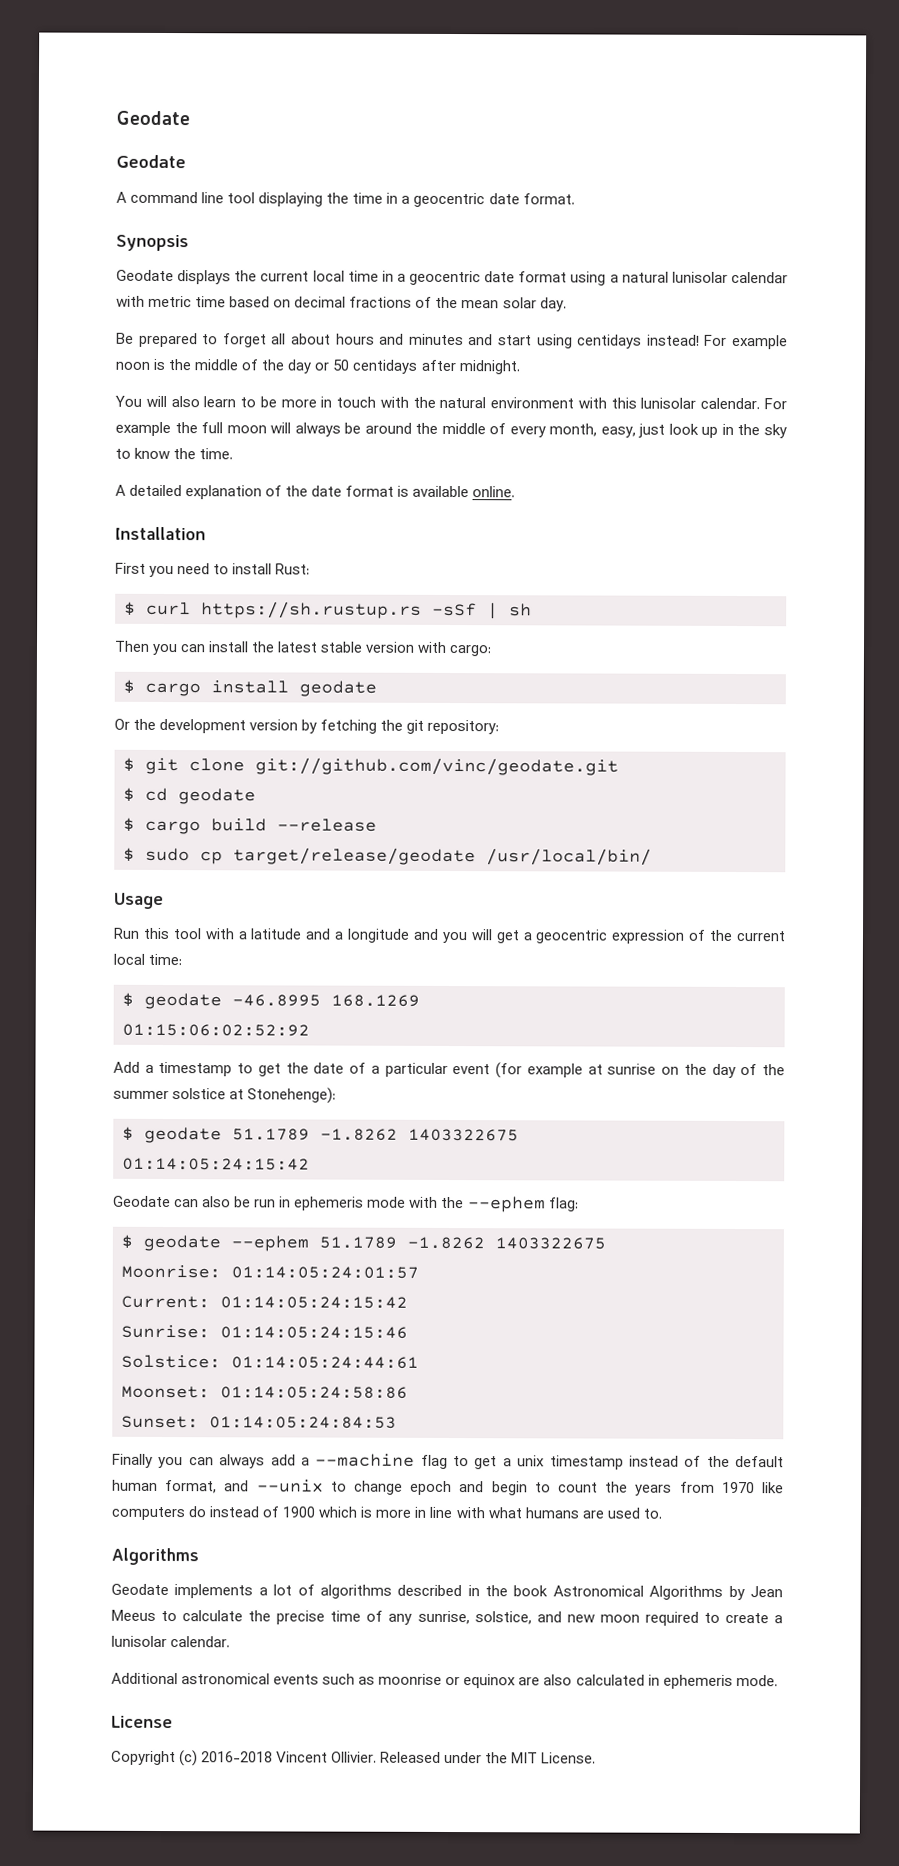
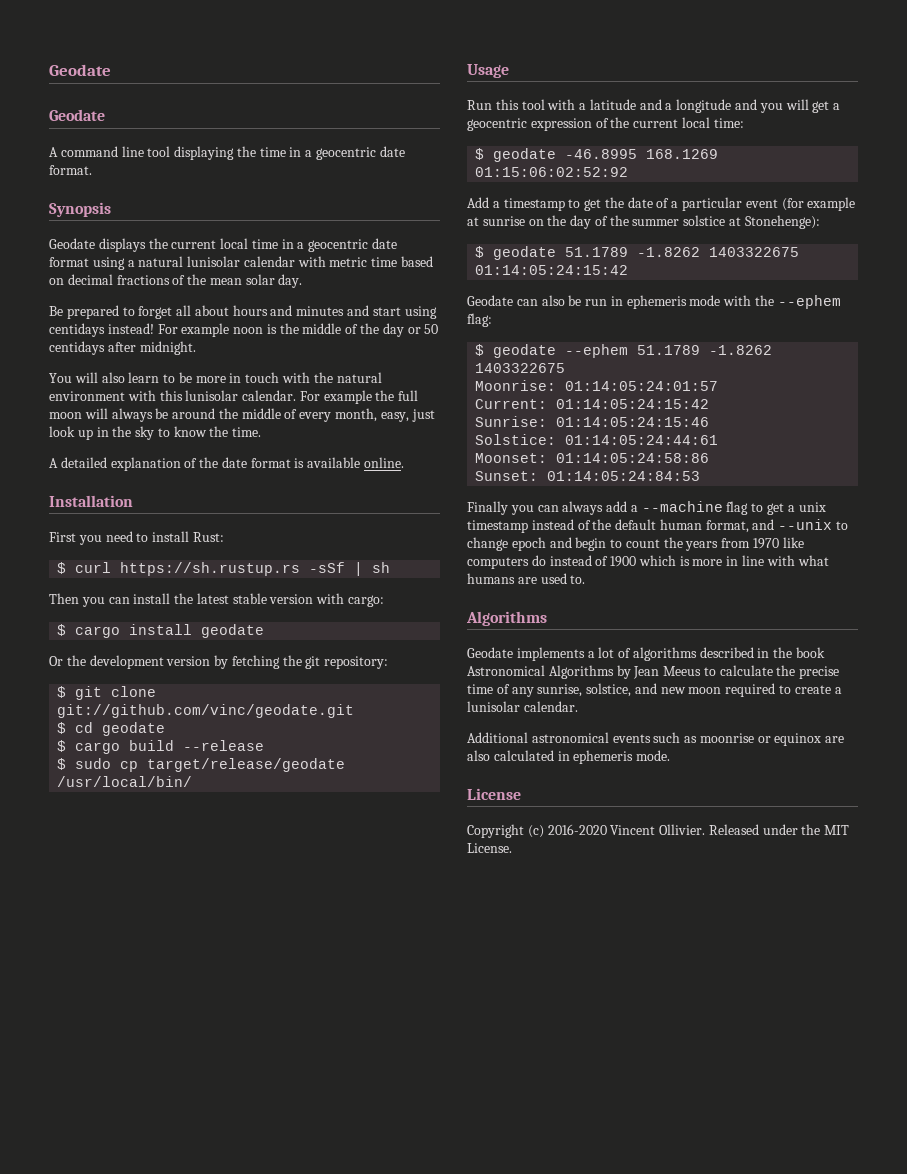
[201,1751,274,1763] 2016-2018 -> [547,824,607,835] 2016-2020

